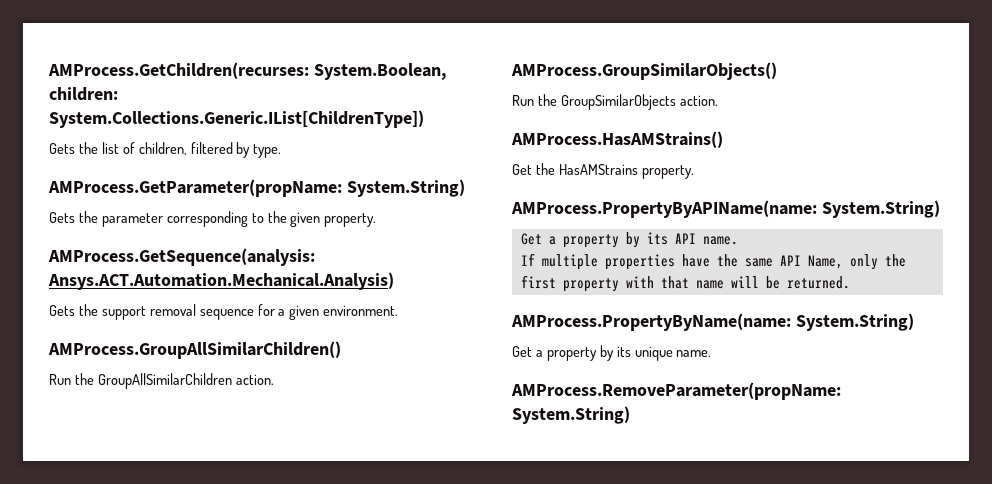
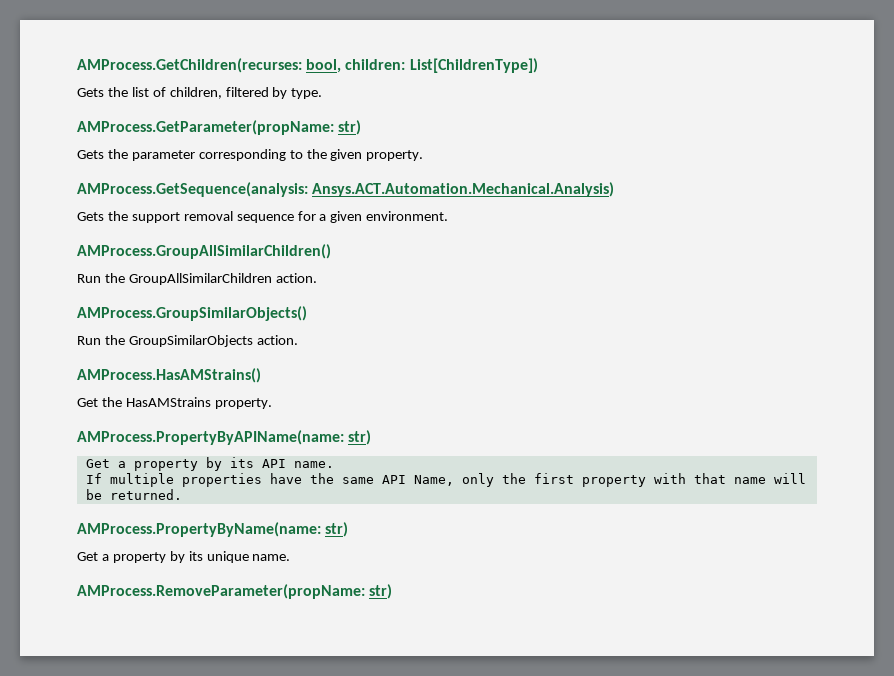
[313,63,446,80] [49,87,118,101] [49,110,424,128] System.Boolean, children: System.Collections.Generic.IList[ChildrenType]) -> [306,58,538,73] bool, children: List[ChildrenType])
[346,179,465,197] System.String) -> [338,120,362,135] str)
[821,200,940,218] System.String) -> [348,430,372,445] str)
[795,313,914,331] System.String) -> [325,522,349,537] str)
[512,406,630,424] System.String) -> [369,584,393,599] str)

